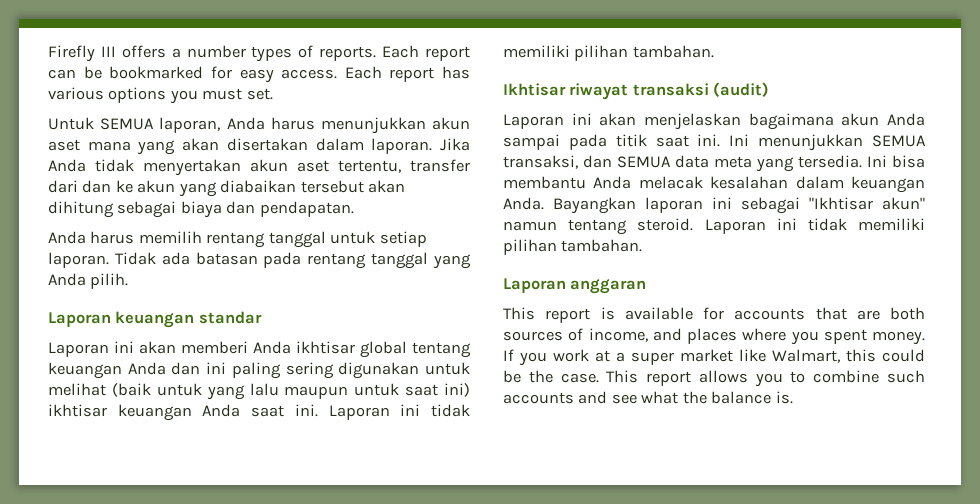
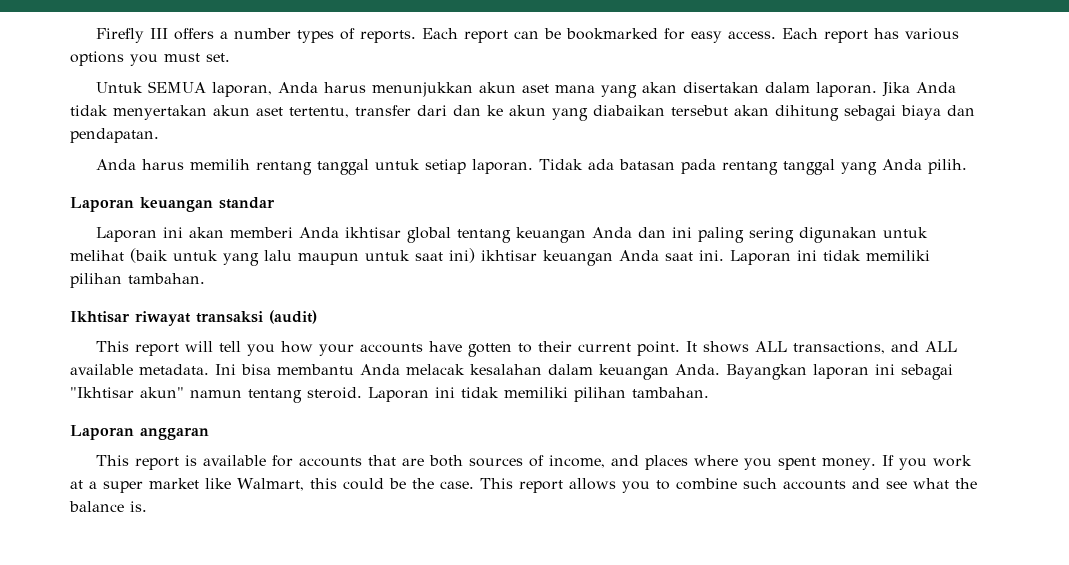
[503,113,925,130] [503,134,926,151] [503,155,862,172] Laporan ini akan menjelaskan bagaimana akun Anda sampai pada titik saat ini. Ini menunjukkan SEMUA transaksi, dan SEMUA data meta yang tersedia. -> [95,341,957,357] [70,364,209,375] This report will tell you how your accounts have gotten to their current point. It shows ALL transactions, and ALL available metadata.

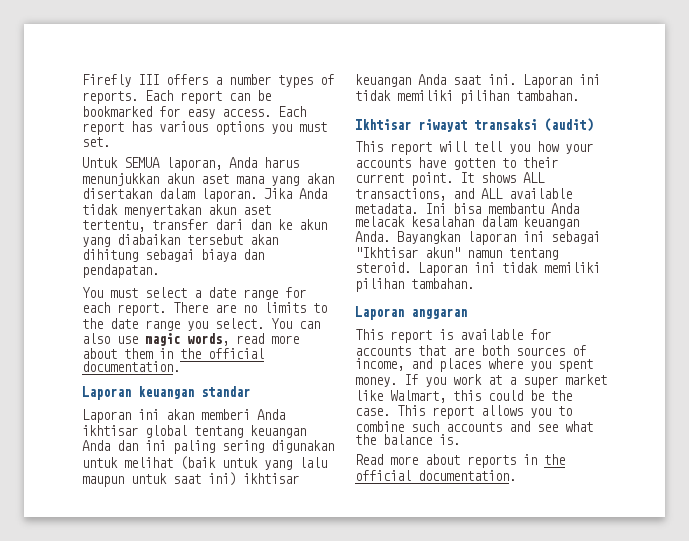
[95,159,967,175] Anda harus memilih rentang tanggal untuk setiap laporan. Tidak ada batasan pada rentang tanggal yang Anda pilih. -> [82,287,306,300] [82,302,327,316] [82,318,320,331] [82,333,299,346] [82,348,264,359] [82,361,180,372] You must select a date range for each report. There are no limits to the date range you select. You can also use magic words, read more about them in the official documentation.
(147, 506) none -> [355,454,565,468] [355,470,516,481] // Read more about reports in the official documentation.

